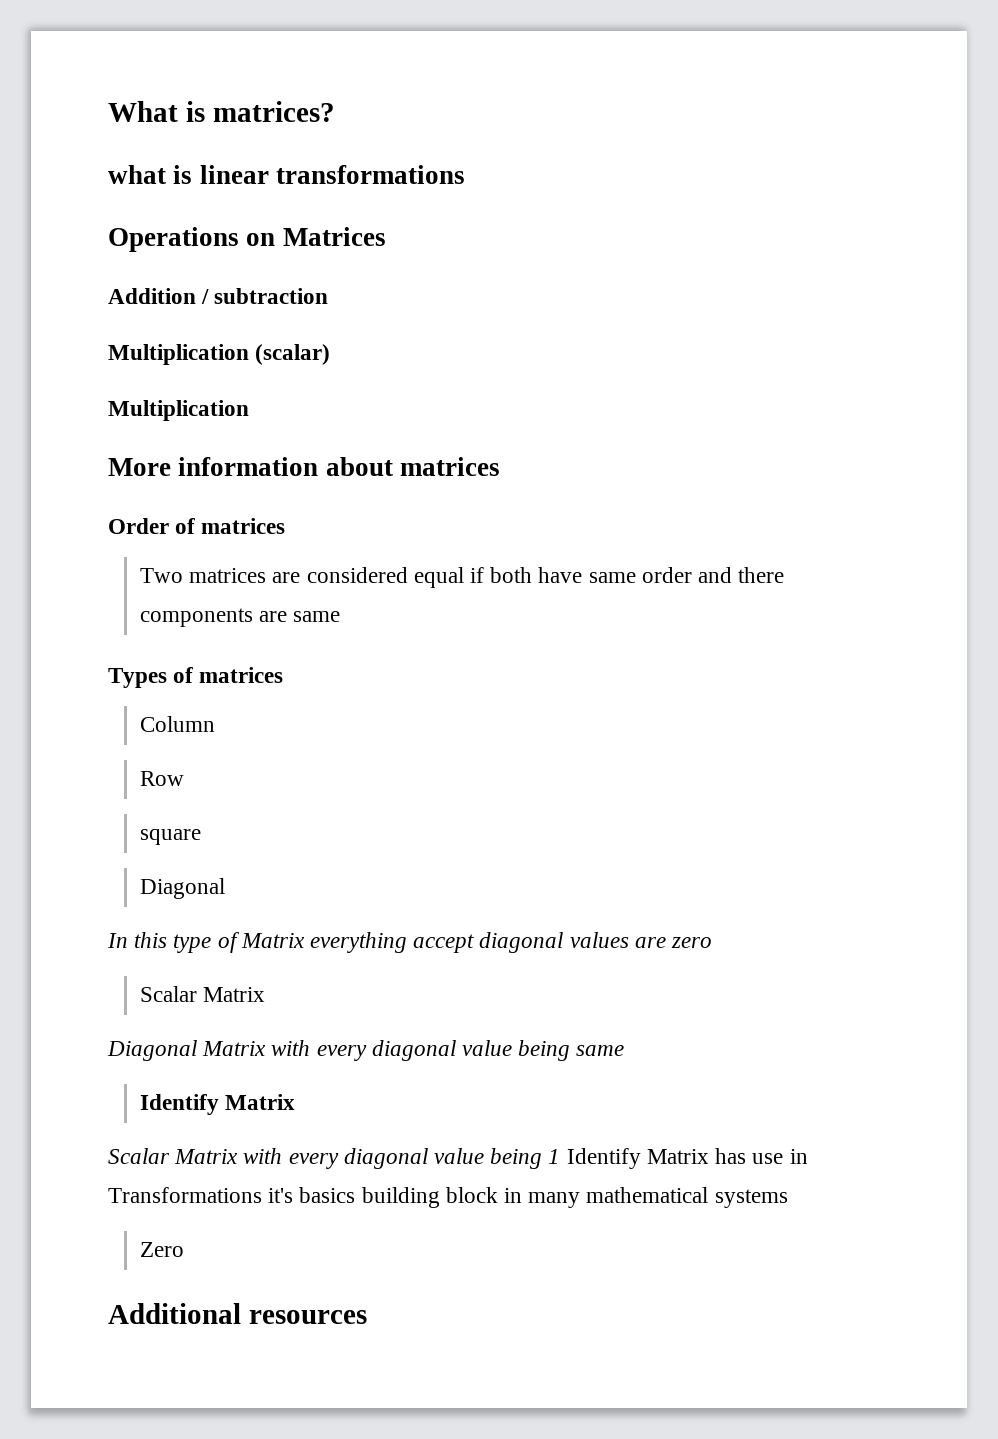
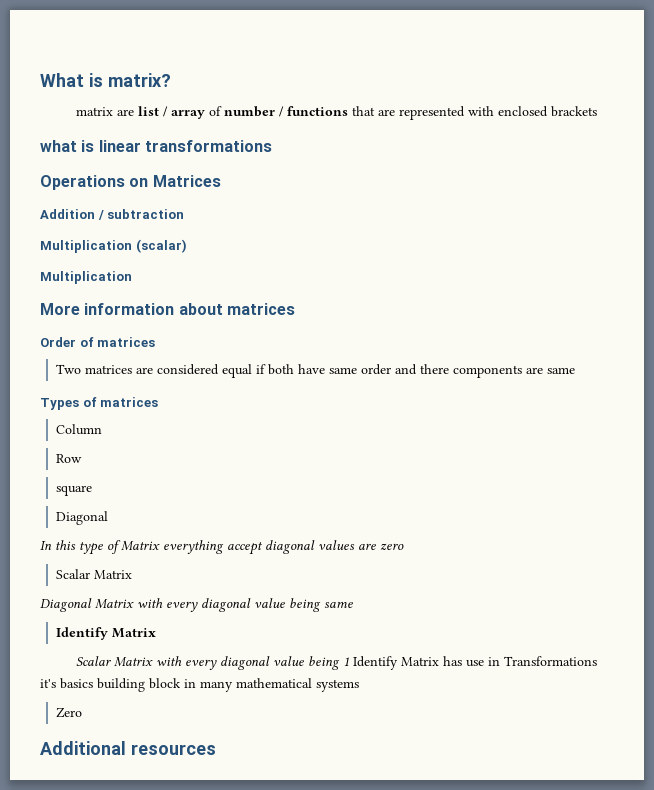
[212,101,335,122] matrices? -> [108,73,171,87] [76,106,598,120] matrix? // matrix are list / array of number / functions that are represented with enclosed brackets

